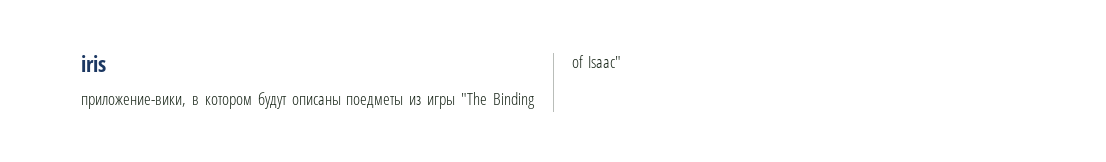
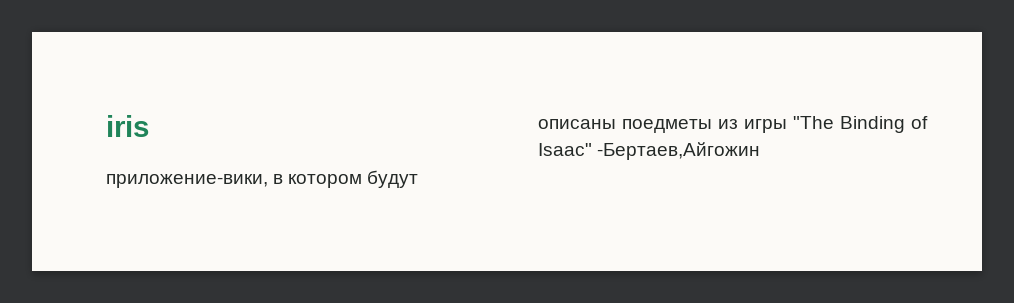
(621, 62) none -> [597,142,761,160] -Бертаев,Айгожин

